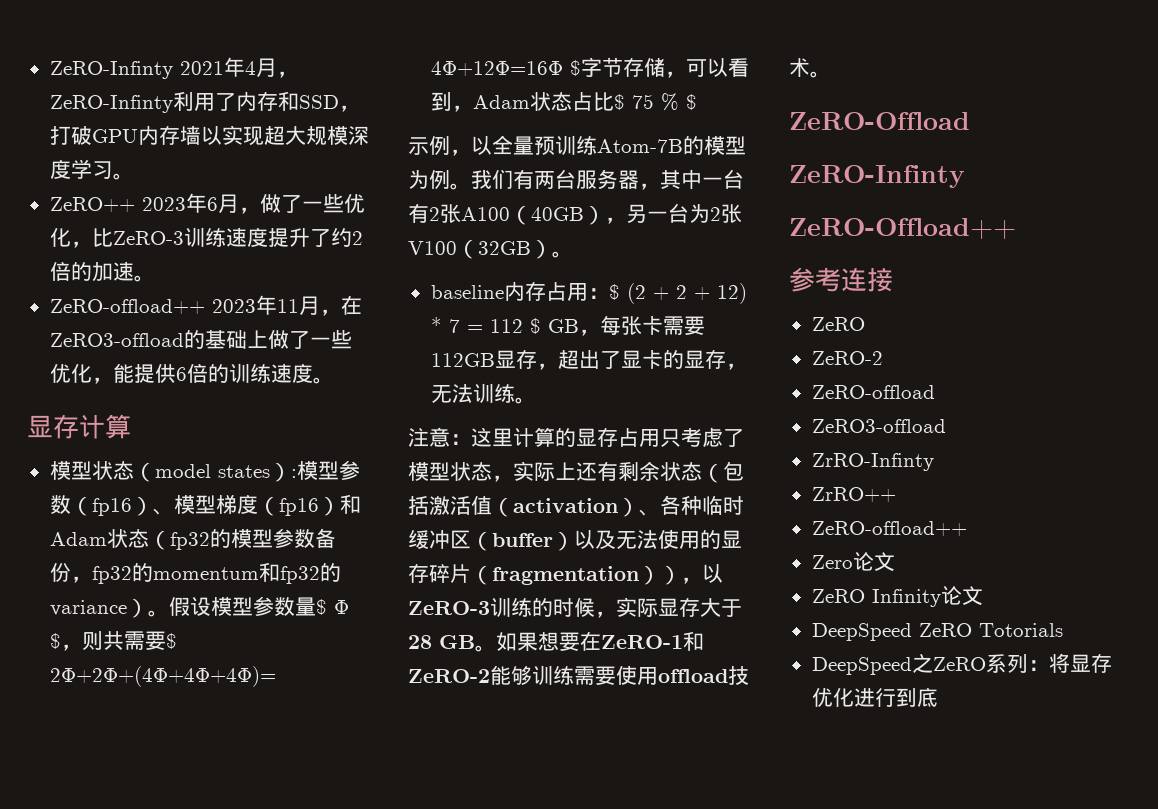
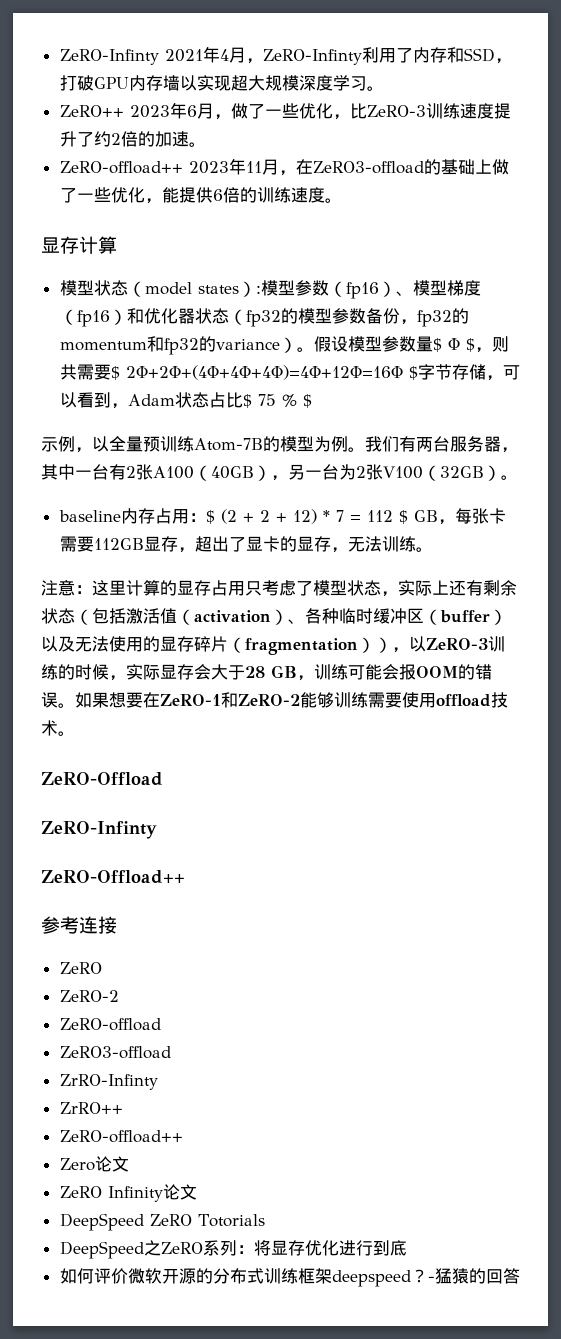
[49,532,107,546] Adam -> [143,308,195,324] 优化器
(700, 607) none -> [194,664,211,680] 会
(475, 642) none -> [297,664,492,681] [41,692,58,708] ，训练可能会报OOM的错误
(938, 697) none -> [59,1268,520,1287] // 如何评价微软开源的分布式训练框架deepspeed？-猛猿的回答

